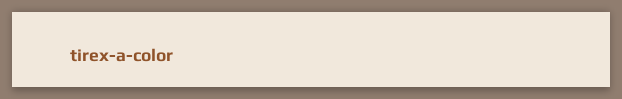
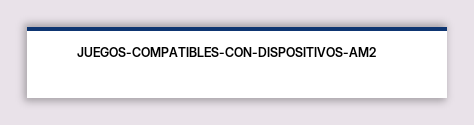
[70,48,173,62] tirex-a-color -> [77,47,376,57] JUEGOS-COMPATIBLES-CON-DISPOSITIVOS-AM2

